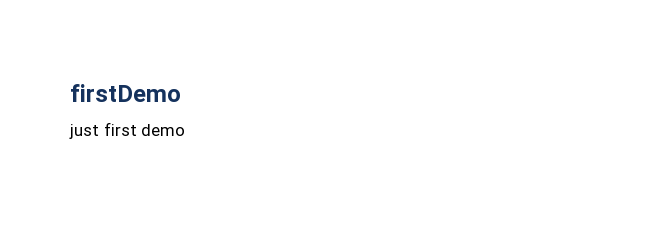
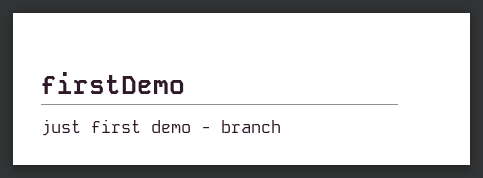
(186, 130) none -> [201,120,281,133] - branch

